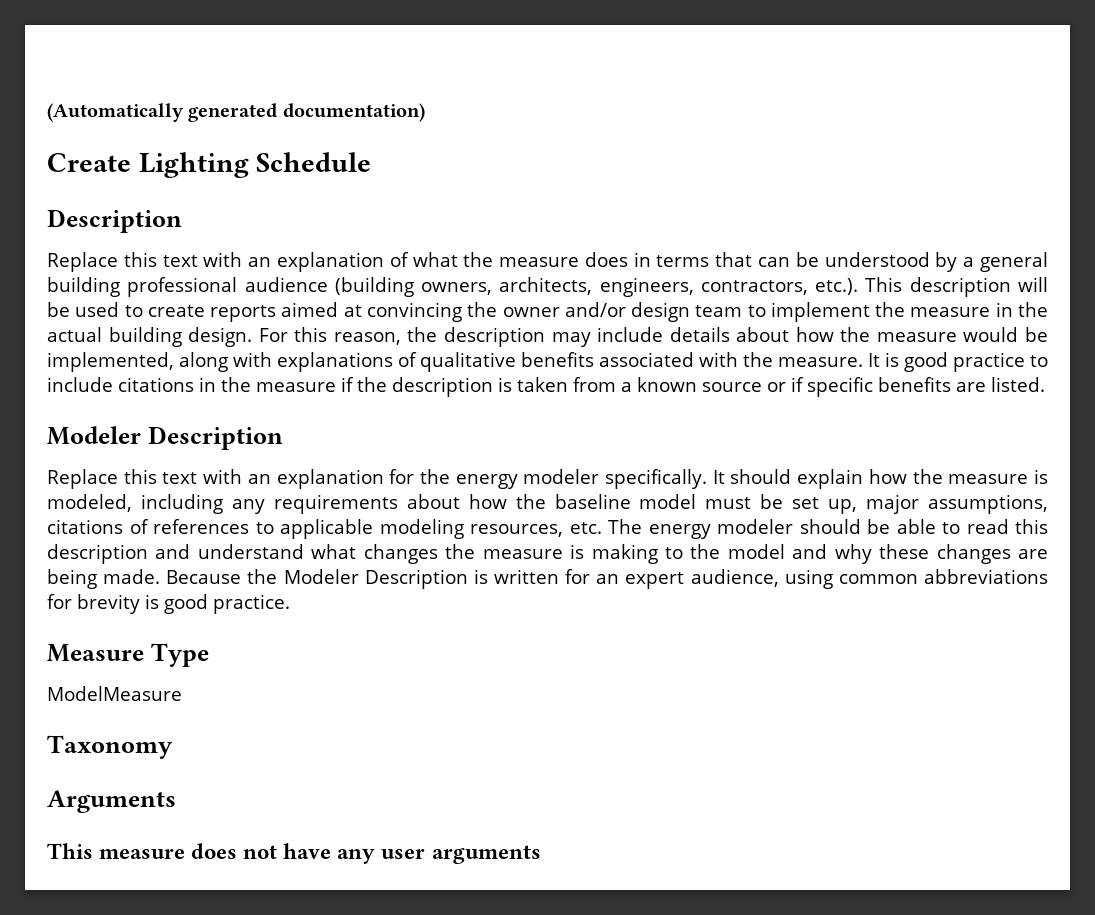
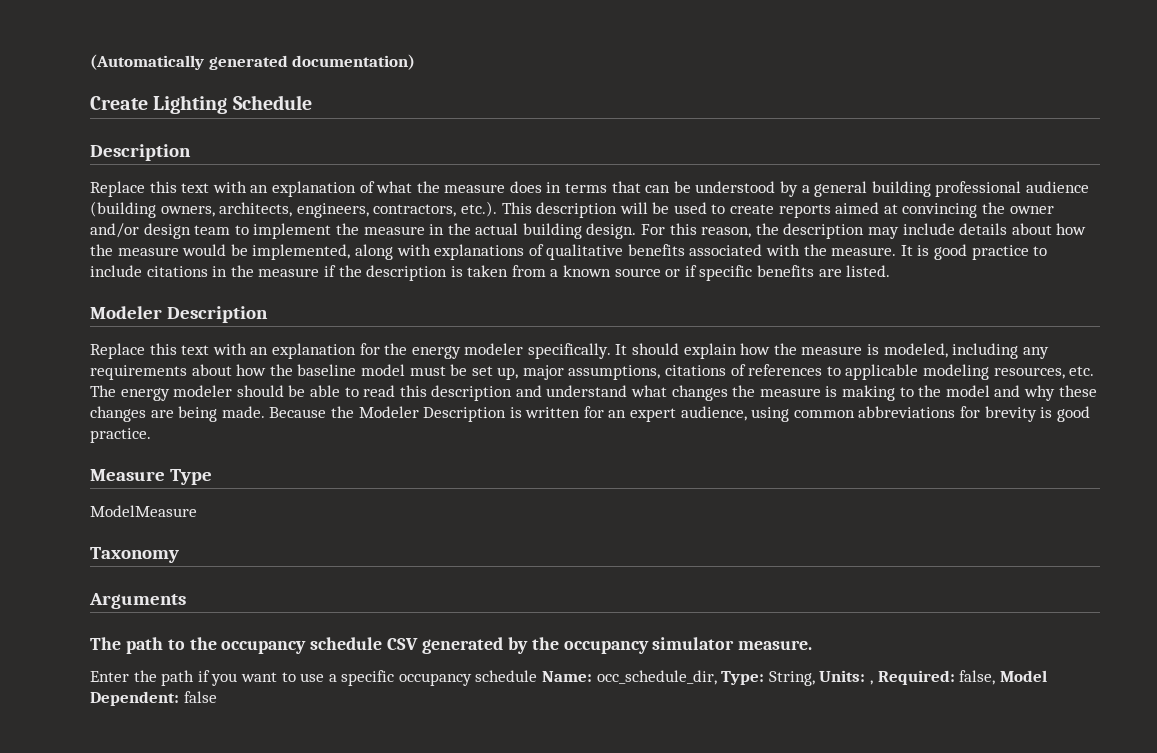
[47,843,541,864] This measure does not have any user arguments -> [90,637,813,654] [90,670,1047,686] [90,691,217,706] The path to the occupancy schedule CSV generated by the occupancy simulator measure. // Enter the path if you want to use a specific occupancy schedule Name: occ_schedule_dir, Type: String, Units: , Required: false, Model Dependent: false

